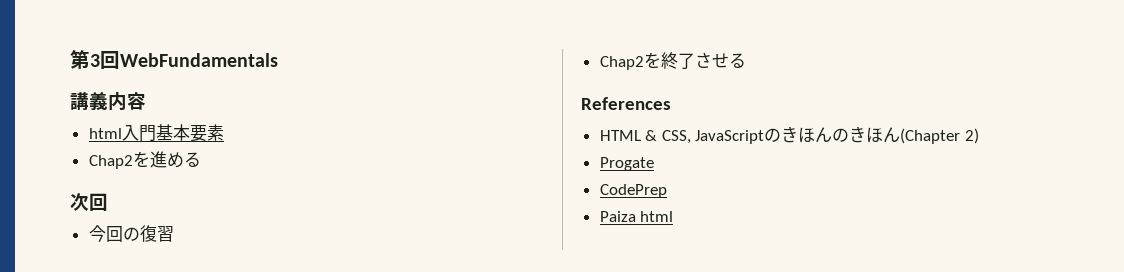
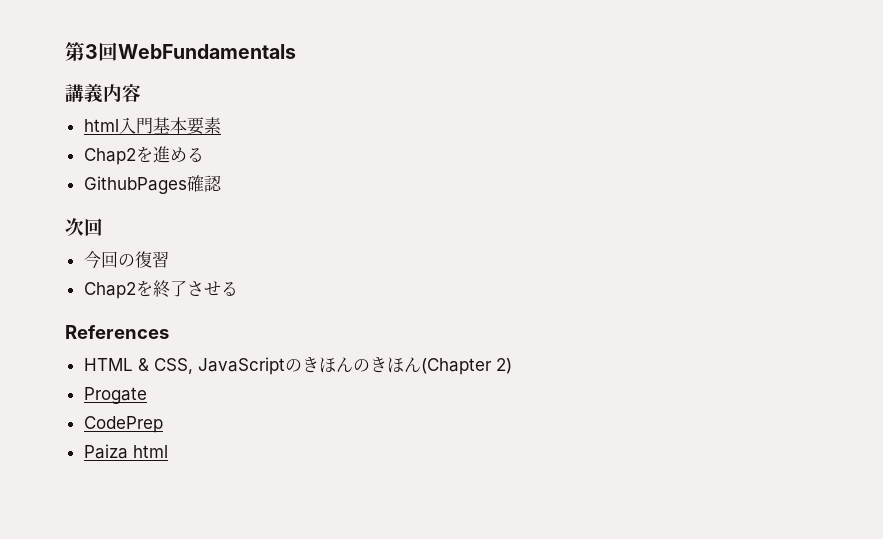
(201, 159) none -> [83,175,222,194] // GithubPages確認

